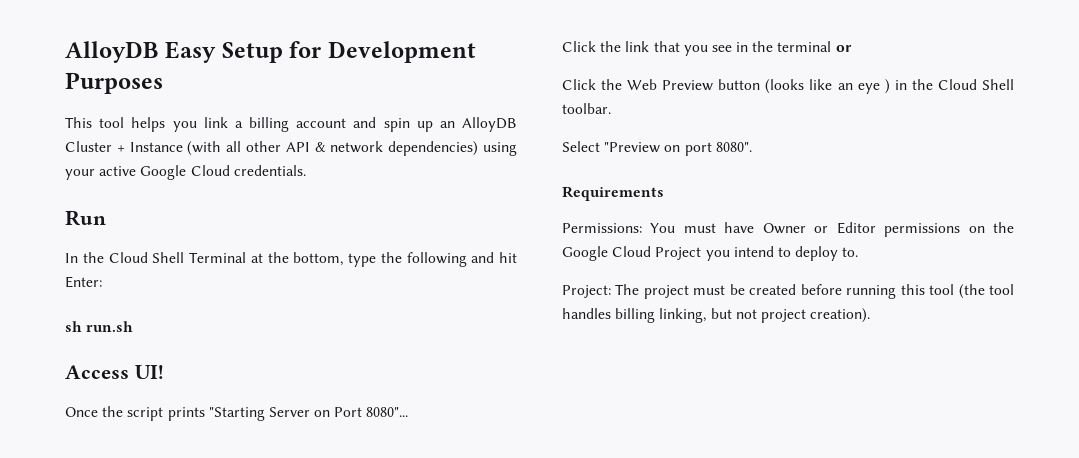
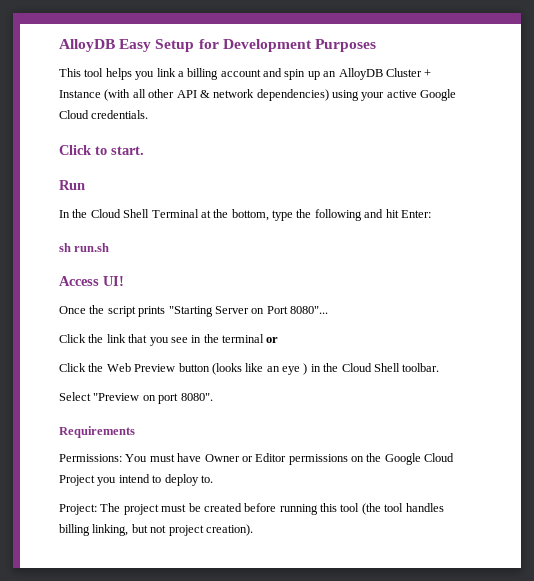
(306, 170) none -> [59,145,144,155] // Click to start.

